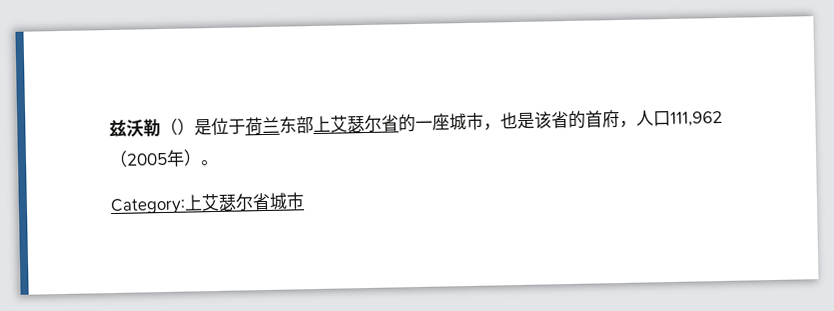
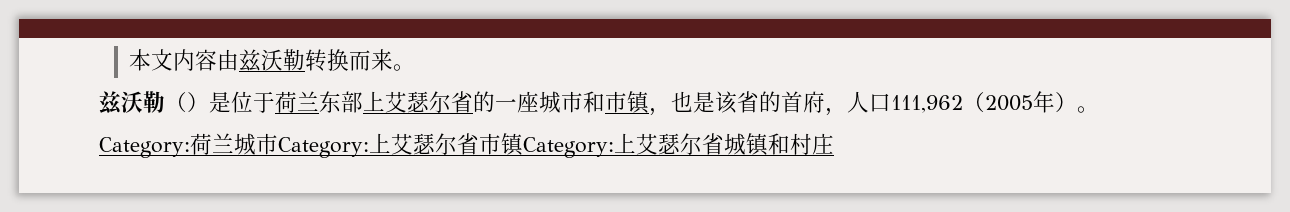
(109, 128) none -> [129,49,416,72] 本文内容由兹沃勒转换而来。 //
(484, 121) none -> [583,91,650,114] 和市镇
(186, 206) none -> [190,133,614,158] 荷兰城市Category:上艾瑟尔省市镇Category:
[286,192,305,210] 市 -> [746,133,834,156] 镇和村庄

